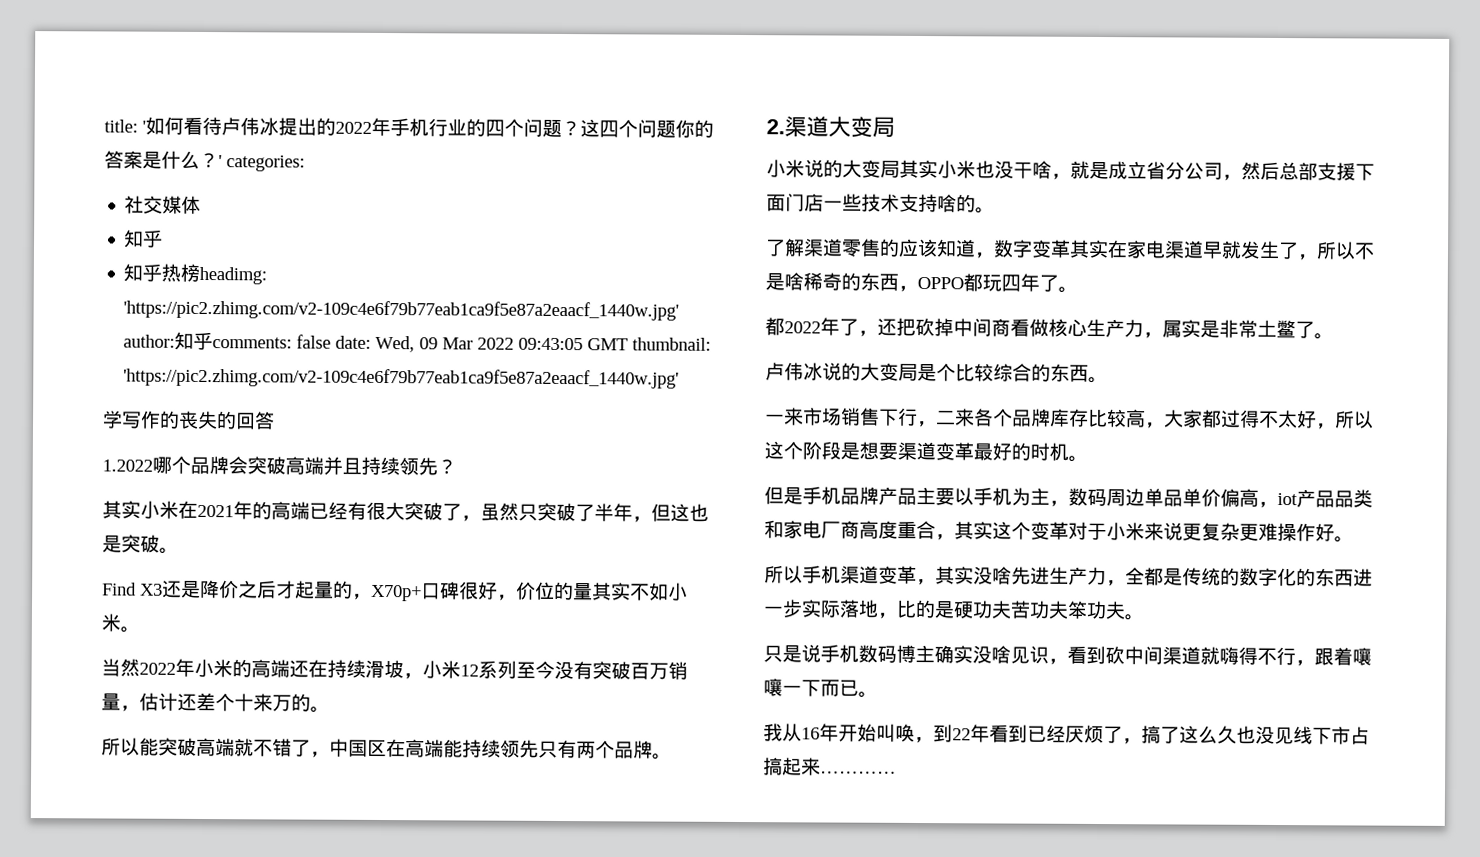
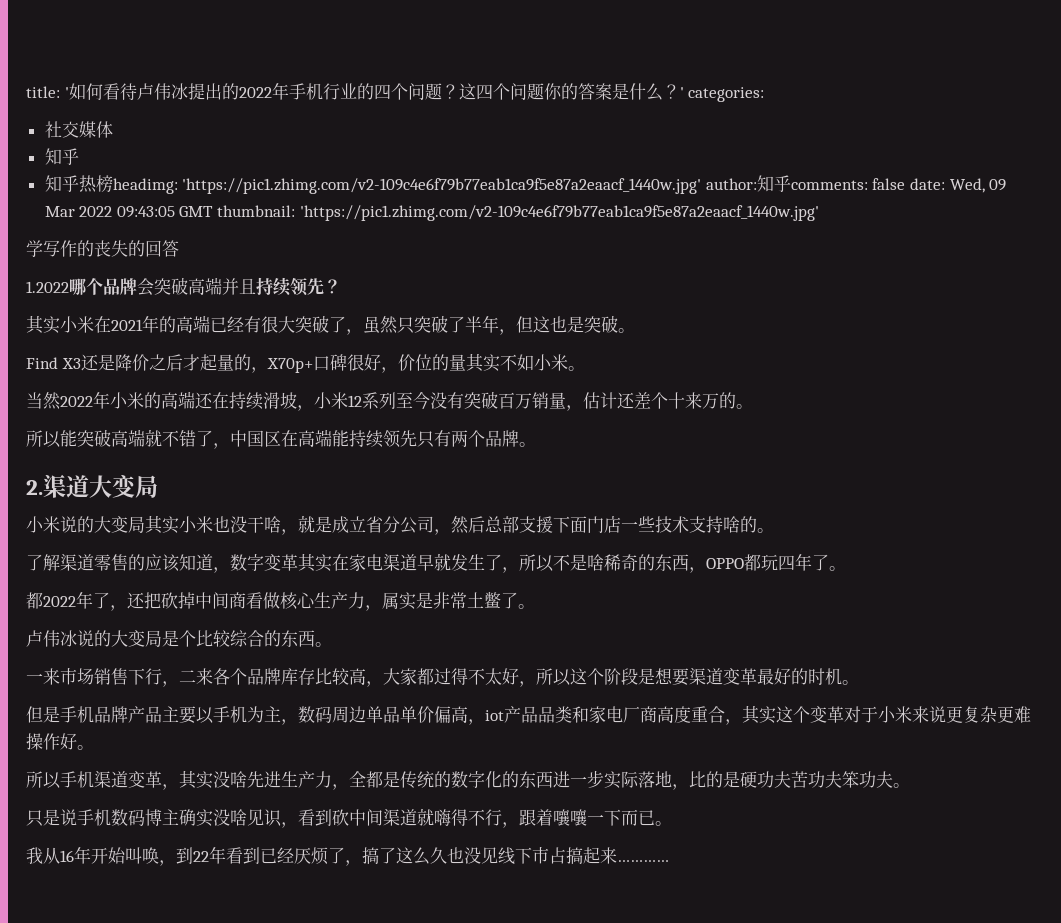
[123,299,680,321] 'https://pic2.zhimg.com/v2-109c4e6f79b77eab1ca9f5e87a2eaacf_1440w.jpg' -> [182,178,702,194] 'https://pic1.zhimg.com/v2-109c4e6f79b77eab1ca9f5e87a2eaacf_1440w.jpg'
[123,367,680,389] 'https://pic2.zhimg.com/v2-109c4e6f79b77eab1ca9f5e87a2eaacf_1440w.jpg' -> [299,205,819,221] 'https://pic1.zhimg.com/v2-109c4e6f79b77eab1ca9f5e87a2eaacf_1440w.jpg'

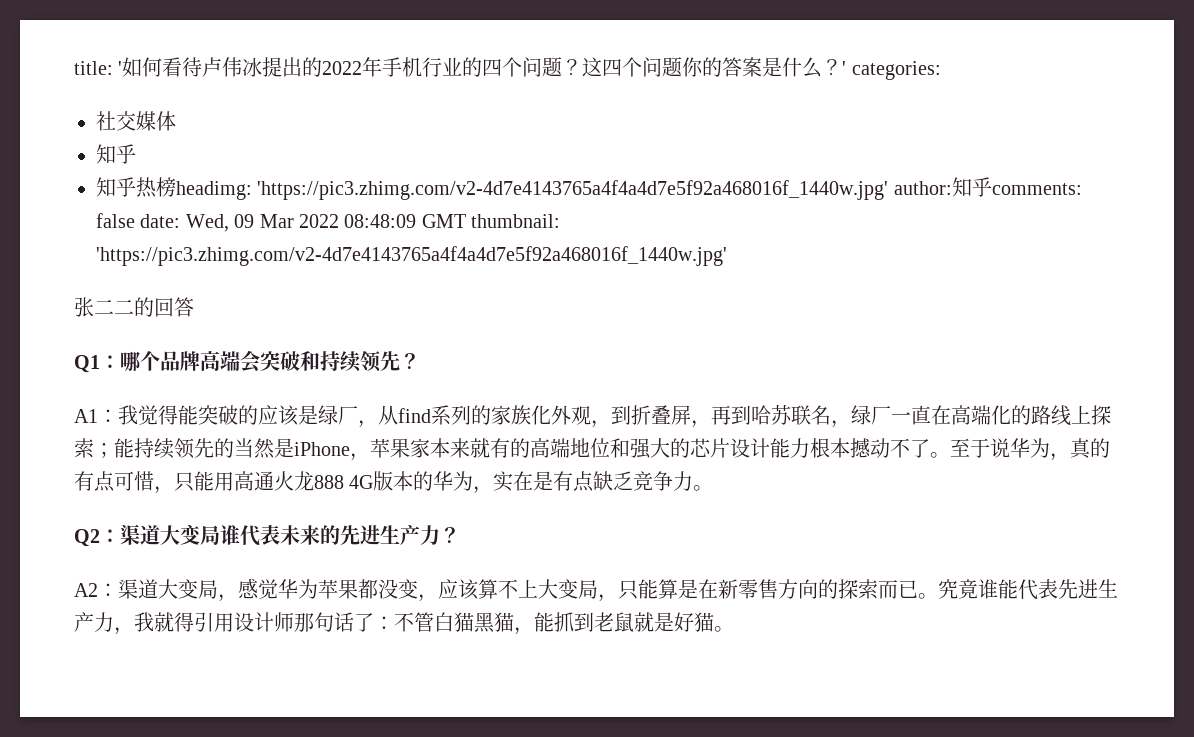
[182,178,702,194] 'https://pic1.zhimg.com/v2-109c4e6f79b77eab1ca9f5e87a2eaacf_1440w.jpg' -> [257,180,889,200] 'https://pic3.zhimg.com/v2-4d7e4143765a4f4a4d7e5f92a468016f_1440w.jpg'
[116,206,175,218] 09:43:05 -> [344,214,417,228] 08:48:09
[299,205,819,221] [26,240,128,257] 'https://pic1.zhimg.com/v2-109c4e6f79b77eab1ca9f5e87a2eaacf_1440w.jpg' // 学写作的丧失 -> [96,246,727,266] [74,297,134,317] 'https://pic3.zhimg.com/v2-4d7e4143765a4f4a4d7e5f92a468016f_1440w.jpg' // 张二二
[26,281,69,293] 1.2022 -> [74,355,120,373] Q1：
[137,277,256,296] 会突破高端并且 -> [200,350,320,373] 高端会突破和
[26,315,635,335] [26,353,585,373] [26,391,753,411] [26,429,536,449] [26,474,158,498] [26,515,774,535] [26,553,846,573] [26,591,535,611] [26,630,332,647] [26,668,859,687] [26,705,1031,725] [26,733,94,750] [26,770,910,790] [26,808,672,828] [26,846,669,866] 其实小米在2021年的高端已经有很大突破了，虽然只突破了半年，但这也是突破。 // Find X3还是降价之后才起量的，X70p+口碑很好，价位的量其实不如小米。 // 当然2022年小米的高端还在持续滑坡，小米12系列至今没有突破百万销量，估计还差个十来万的。 // 所以能突破高端就不错了，中国区在高端能持续领先只有两个品牌。 // 2.渠道大变局 // 小米说的大变局其实小米也没干啥，就是成立省分公司，然后总部支援下面门店一些技术支持啥的。 // 了解渠道零售的应该知道，数字变革其实在家电渠道早就发生了，所以不是啥稀奇的东西，OPPO都玩四年了。 // 都2022年了，还把砍掉中间商看做核心生产力，属实是非常土鳖了。 // 卢伟冰说的大变局是个比较综合的东西。 // 一来市场销售下行，二来各个品牌库存比较高，大家都过得不太好，所以这个阶段是想要渠道变革最好的时机。 // 但是手机品牌产品主要以手机为主，数码周边单品单价偏高，iot产品品类和家电厂商高度重合，其实这个变革对于小米来说更复杂更难操作好。 // 所以手机渠道变革，其实没啥先进生产力，全都是传统的数字化的东西进一步实际落地，比的是硬功夫苦功夫笨功夫。 // 只是说手机数码博主确实没啥见识，看到砍中间渠道就嗨得不行，跟着嚷嚷一下而已。 // 我从16年开始叫唤，到22年看到已经厌烦了，搞了这么久也没见线下市占搞起来………… -> [74,404,1111,428] [74,438,1110,461] [74,471,714,494] [74,524,460,547] [74,578,1118,602] [74,612,734,635] A1：我觉得能突破的应该是绿厂，从find系列的家族化外观，到折叠屏，再到哈苏联名，绿厂一直在高端化的路线上探索；能持续领先的当然是iPhone，苹果家本来就有的高端地位和强大的芯片设计能力根本撼动不了。至于说华为，真的有点可惜，只能用高通火龙888 4G版本的华为，实在是有点缺乏竞争力。 // Q2：渠道大变局谁代表未来的先进生产力？ // A2：渠道大变局，感觉华为苹果都没变，应该算不上大变局，只能算是在新零售方向的探索而已。究竟谁能代表先进生产力，我就得引用设计师那句话了：不管白猫黑猫，能抓到老鼠就是好猫。

